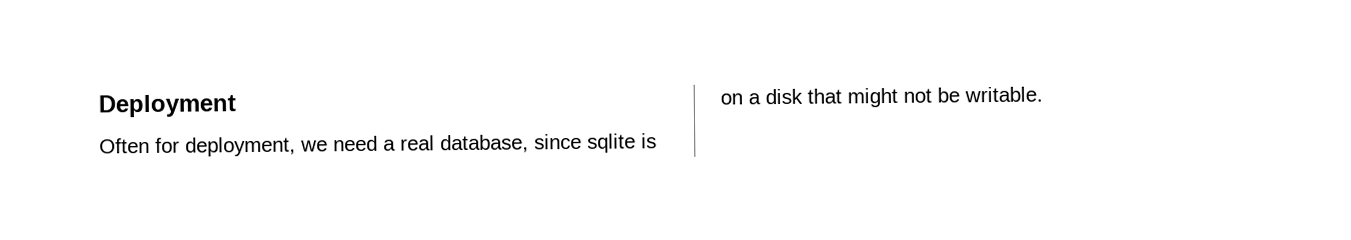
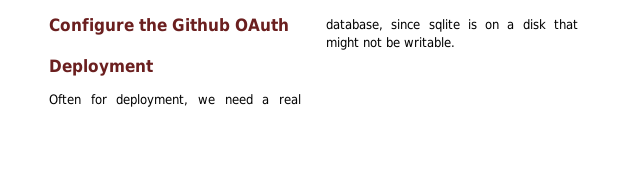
(98, 106) none -> [49,18,289,35] Configure the Github OAuth //

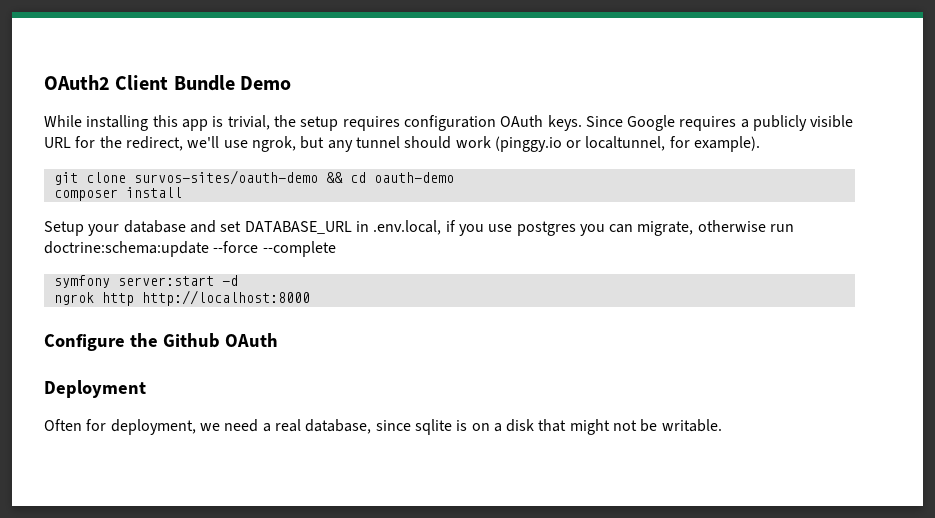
(49, 26) none -> [44,75,292,91] [44,115,854,131] [44,136,761,152] [53,170,454,185] [53,187,182,201] [44,220,795,236] [44,241,336,257] [53,275,238,288] [53,290,310,306] OAuth2 Client Bundle Demo // While installing this app is trivial, the setup requires configuration OAuth keys. Since Google requires a publicly visible URL for the redirect, we'll use ngrok, but any tunnel should work (pinggy.io or localtunnel, for example). // git clone survos-sites/oauth-demo && cd oauth-demo // composer install // Setup your database and set DATABASE_URL in .env.local, if you use postgres you can migrate, otherwise run doctrine:schema:update --force --complete // symfony server:start -d // ngrok http http://localhost:8000 //

